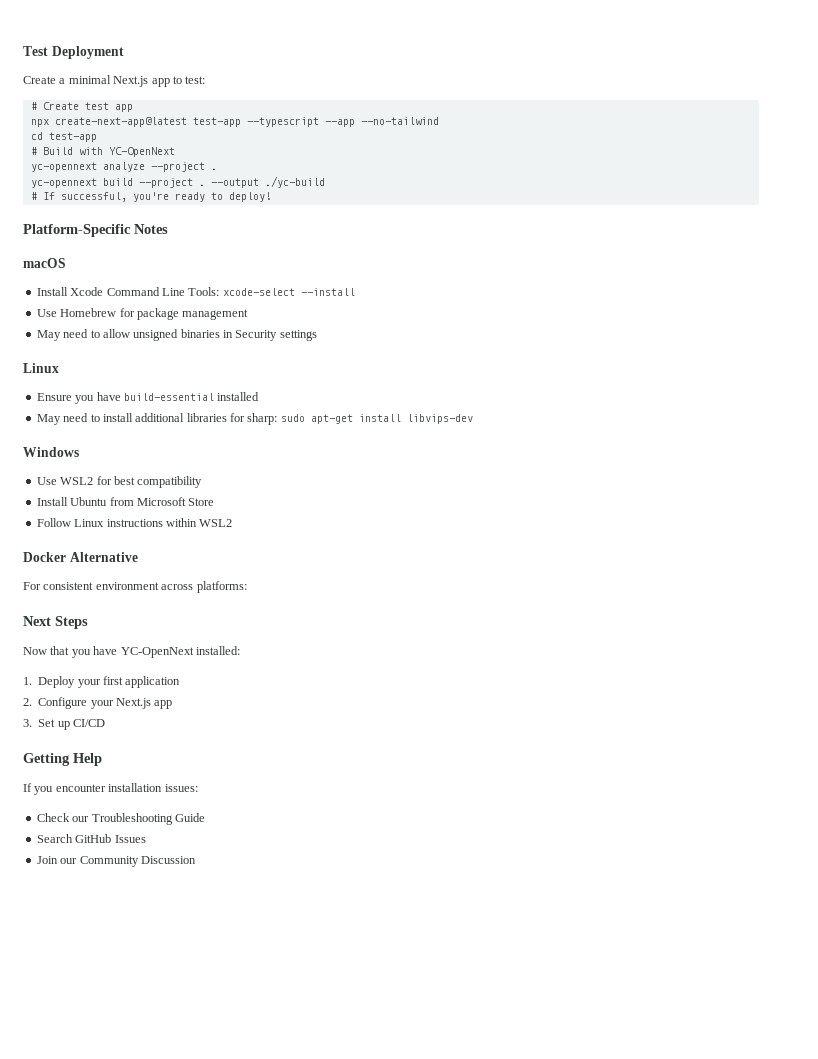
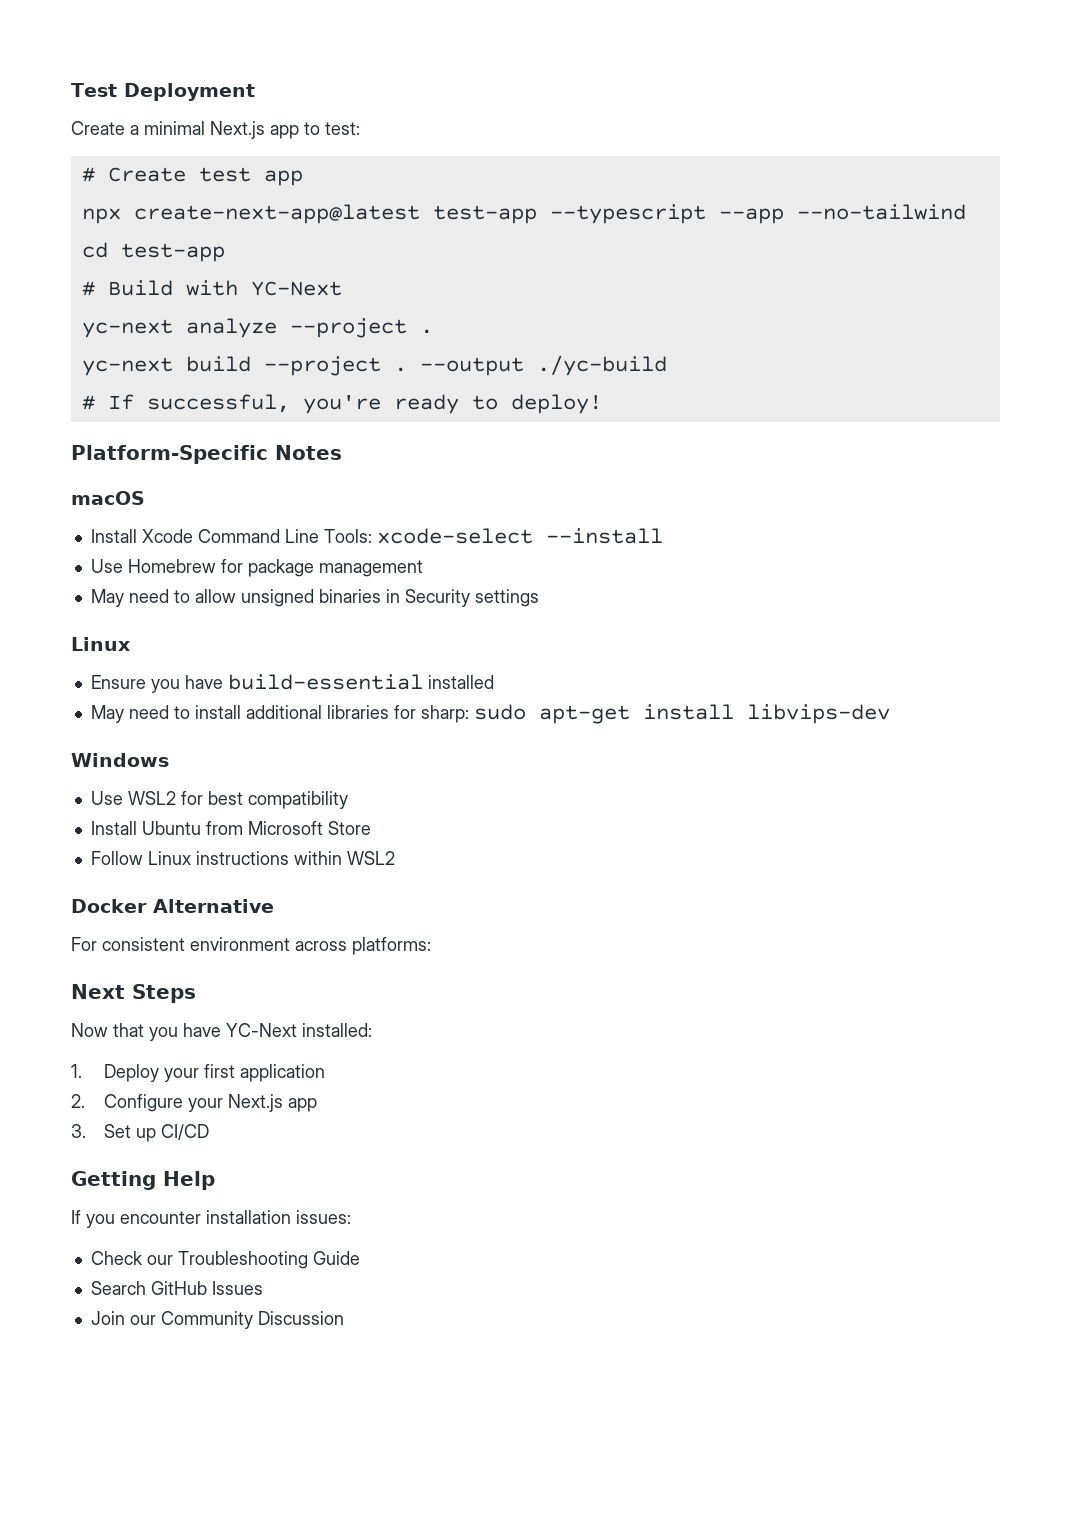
[108,147,175,157] [30,162,97,172] YC-OpenNext // yc-opennext -> [250,281,342,296] [81,319,173,338] YC-Next // yc-next
[30,178,97,188] yc-opennext -> [81,357,173,376] yc-next
[120,647,194,658] YC-OpenNext -> [226,1023,297,1037] YC-Next

